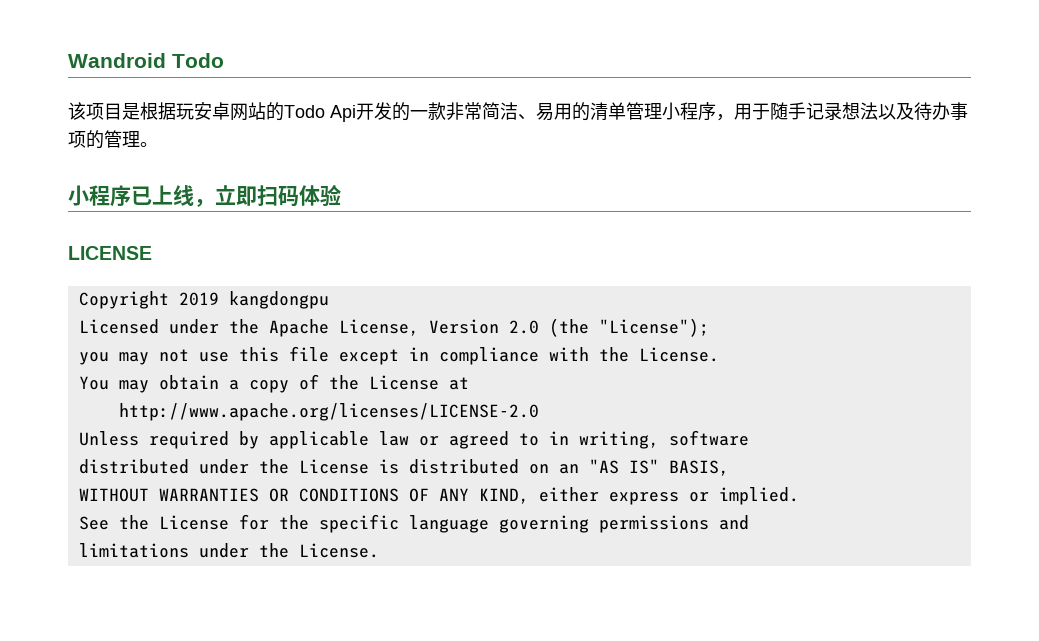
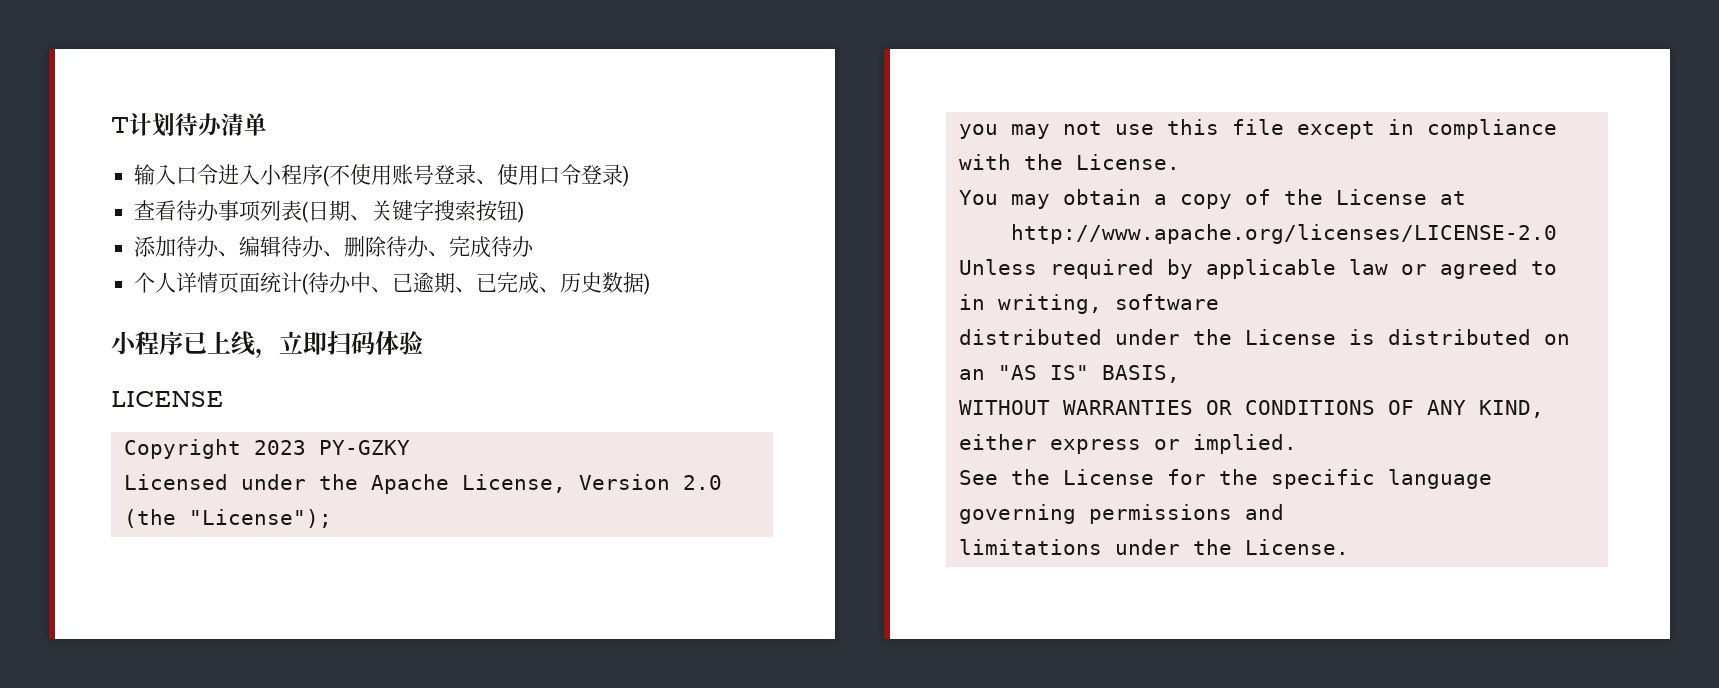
[68,53,224,68] [68,102,968,122] [68,130,158,149] Wandroid Todo // 该项目是根据玩安卓网站的Todo Api开发的一款非常简洁、易用的清单管理小程序，用于随手记录想法以及待办事项的管理。 -> [111,113,267,137] [134,164,630,187] [134,200,525,223] [134,236,535,258] [134,272,651,295] T计划待办清单 // 输入口令进入小程序(不使用账号登录、使用口令登录) // 查看待办事项列表(日期、关键字搜索按钮) // 添加待办、编辑待办、删除待办、完成待办 // 个人详情页面统计(待办中、已逾期、已完成、历史数据)
[178,291,329,309] 2019 kangdongpu -> [253,440,410,455] 2023 PY-GZKY

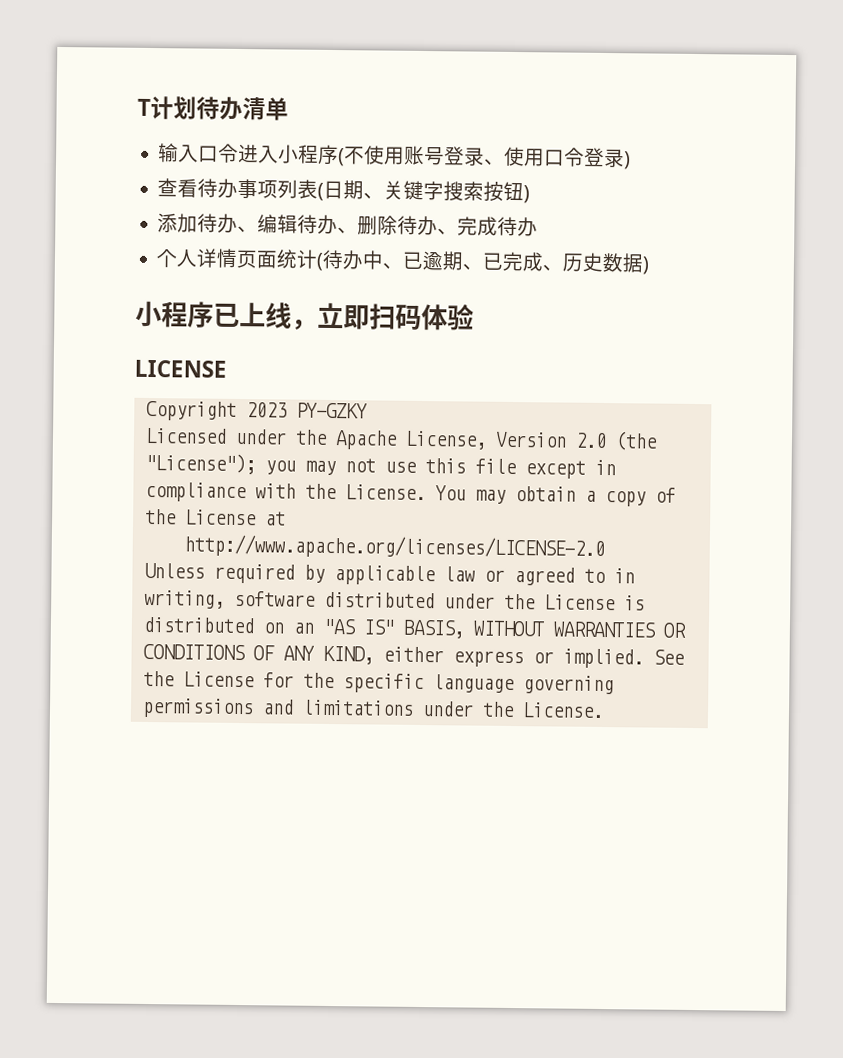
(332, 518) // -> (256, 463) none
(1180, 162) // -> (426, 492) none
(1219, 302) // -> (316, 598) none
(1180, 374) // -> (464, 629) none
(1297, 444) // -> (644, 658) none
(1284, 512) // -> (294, 707) none

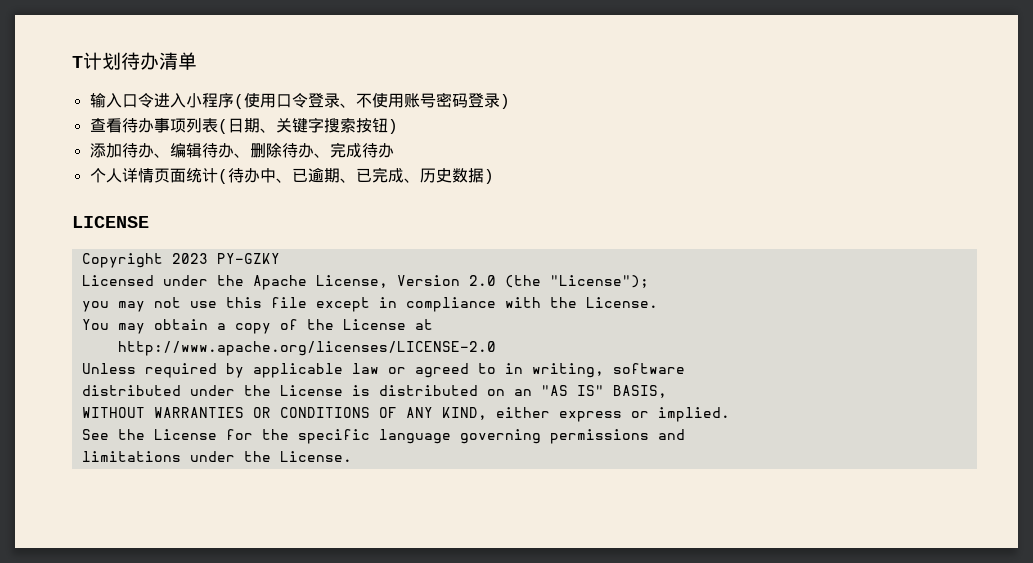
[344,145,586,167] 不使用账号登录、使用口令 -> [243,92,468,108] 使用口令登录、不使用账号密码
[135,300,474,331] // 小程序已上线，立即扫码体验 -> (494, 176) none
(256, 463) none -> (649, 281) //
(426, 492) none -> (658, 302) //
(316, 598) none -> (685, 368) //
(464, 629) none -> (667, 391) //
(644, 658) none -> (730, 414) //
(294, 707) none -> (685, 434) //

